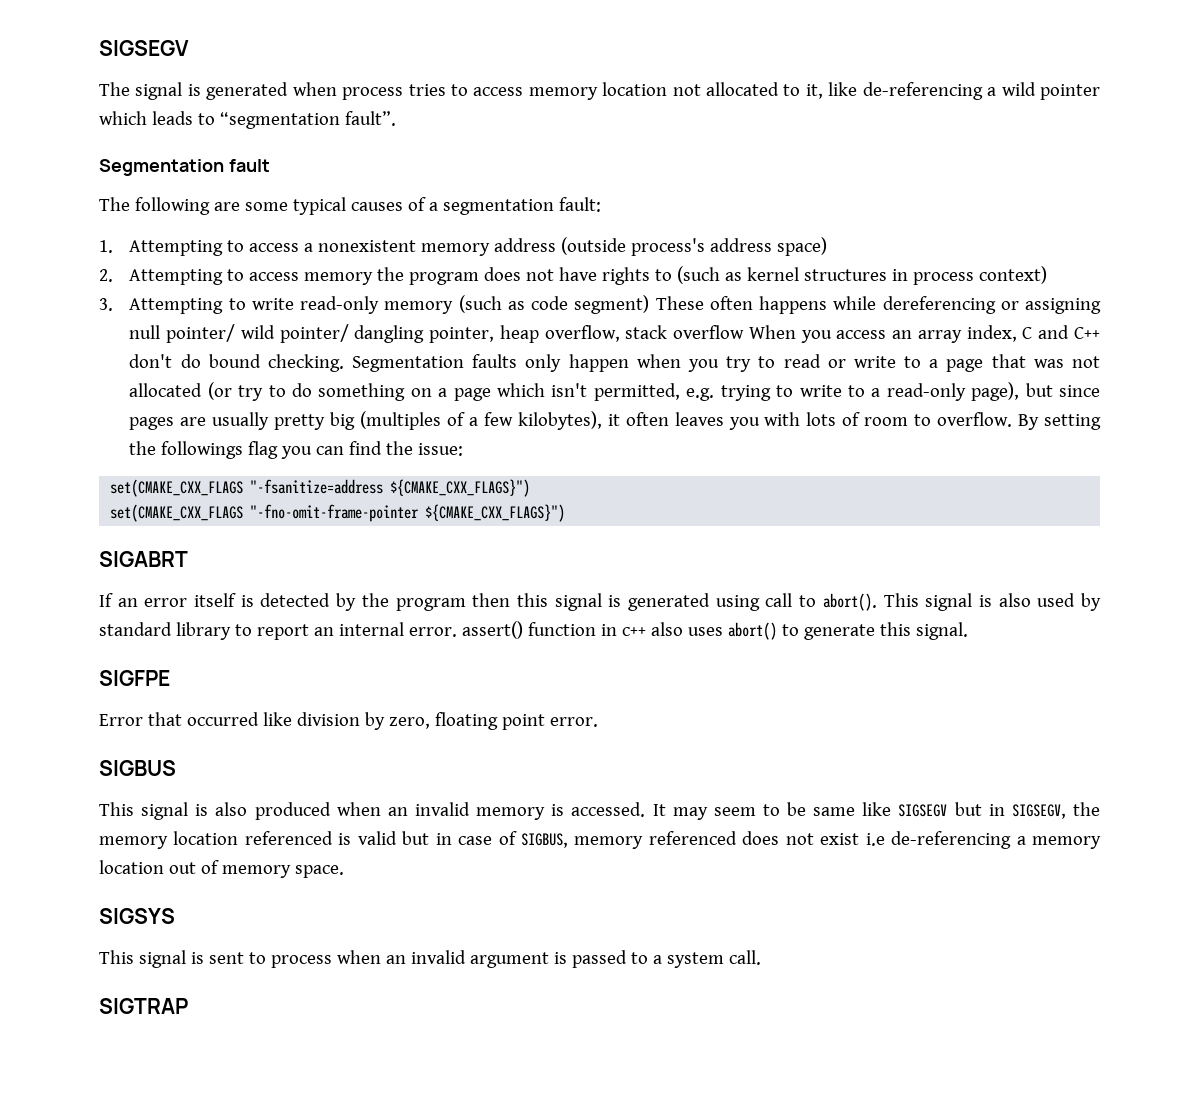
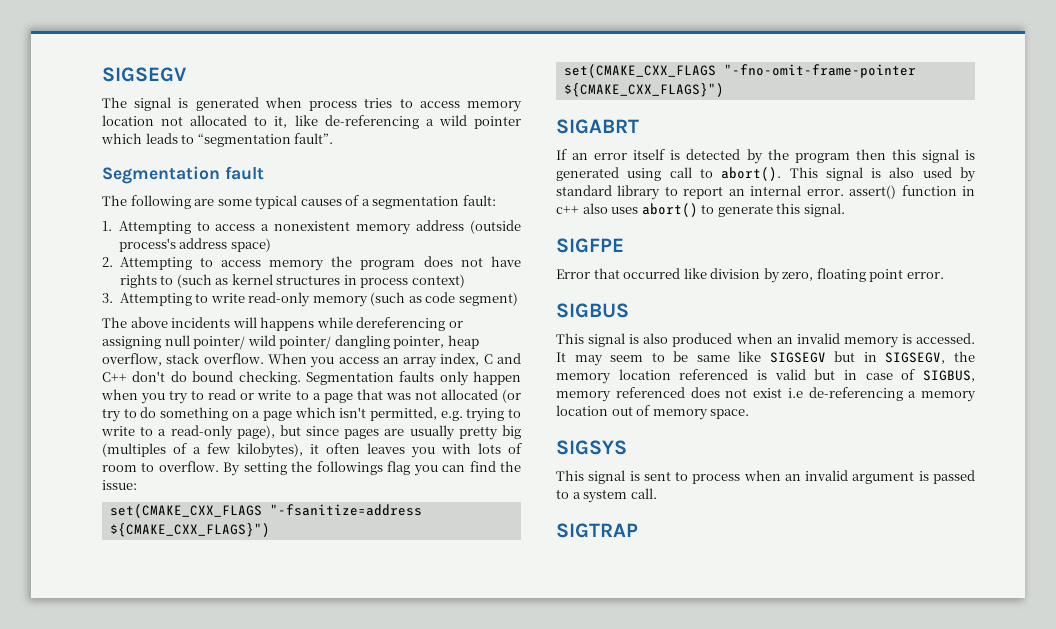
[655,296,753,310] These often -> [102,317,257,328] // The above incidents will
[673,325,745,339] overflow -> [203,353,264,364] overflow.

